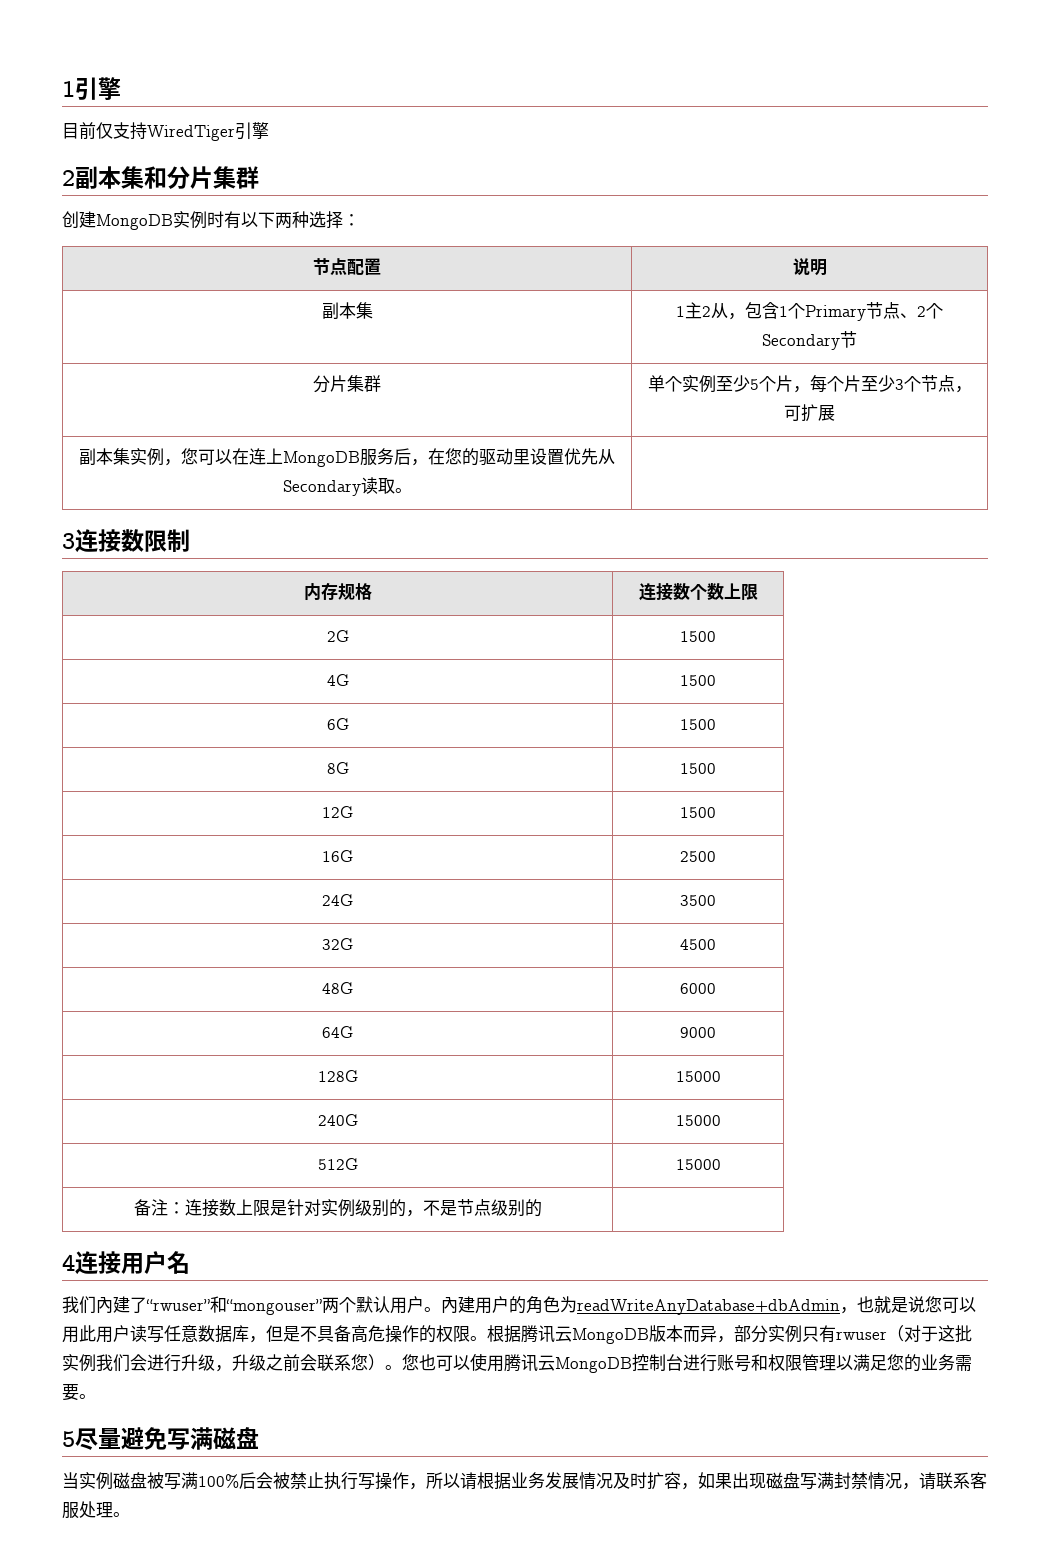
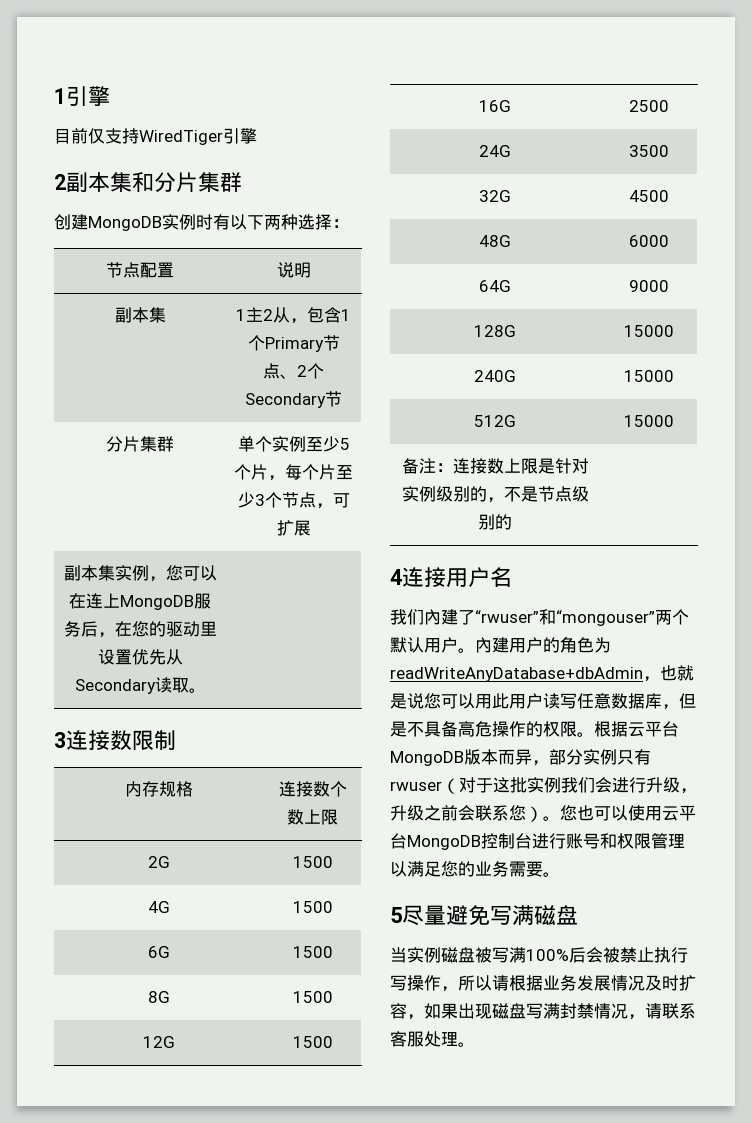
[521,1325,572,1343] 腾讯云 -> [628,721,679,737] 云平台
[504,1354,555,1372] 腾讯云 -> [662,805,696,821] [390,833,407,849] 云平台

